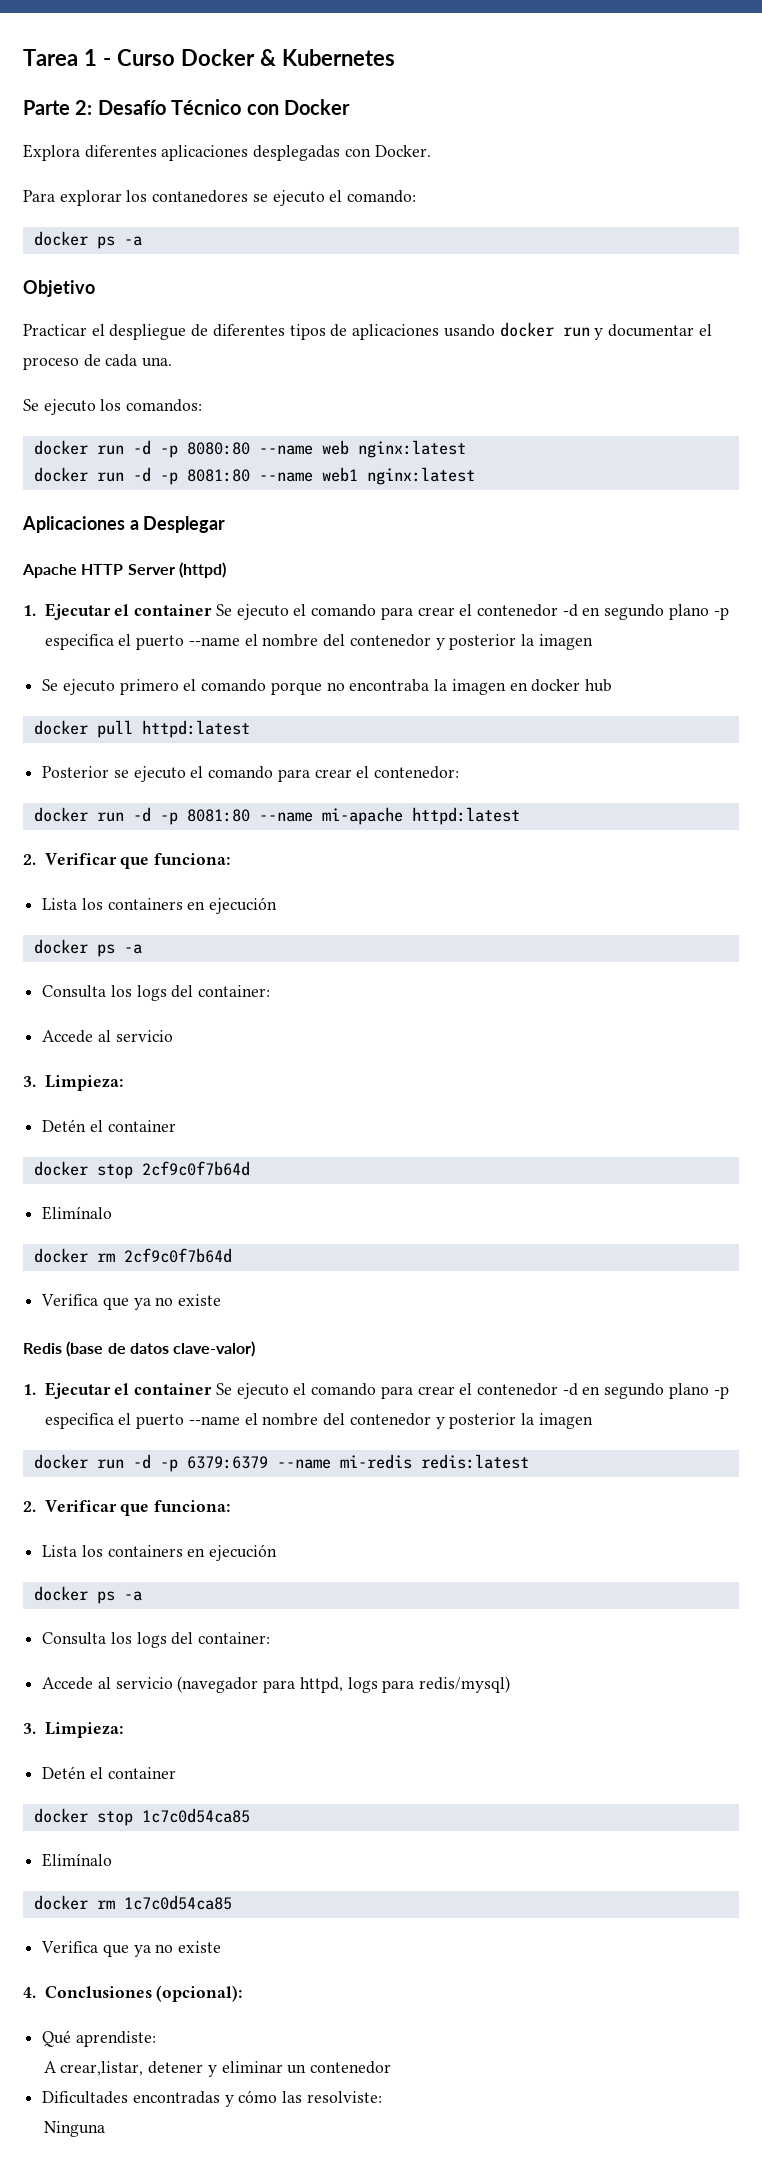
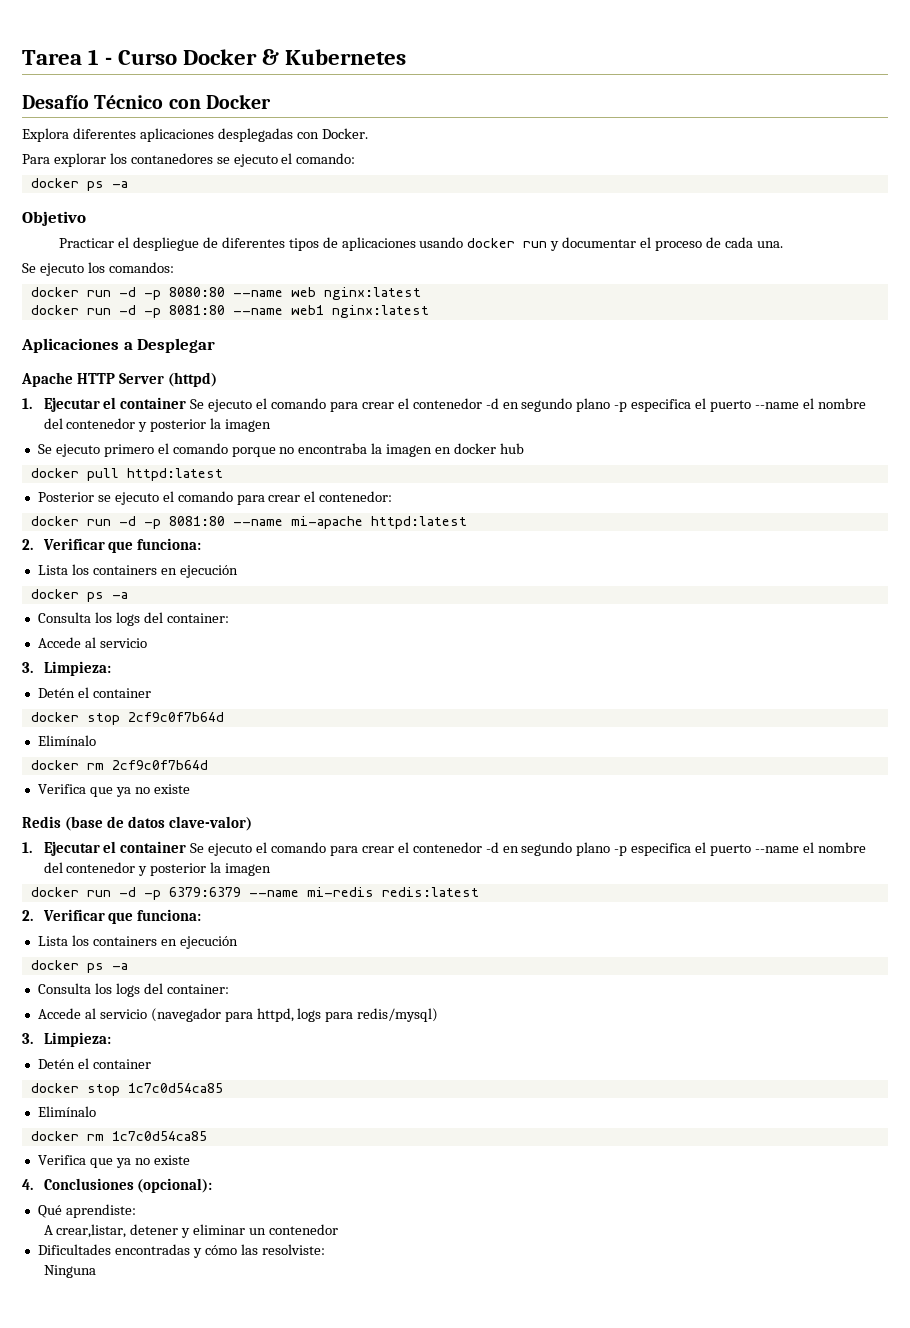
[23,100,93,115] Parte 2: -> (407, 57) none

